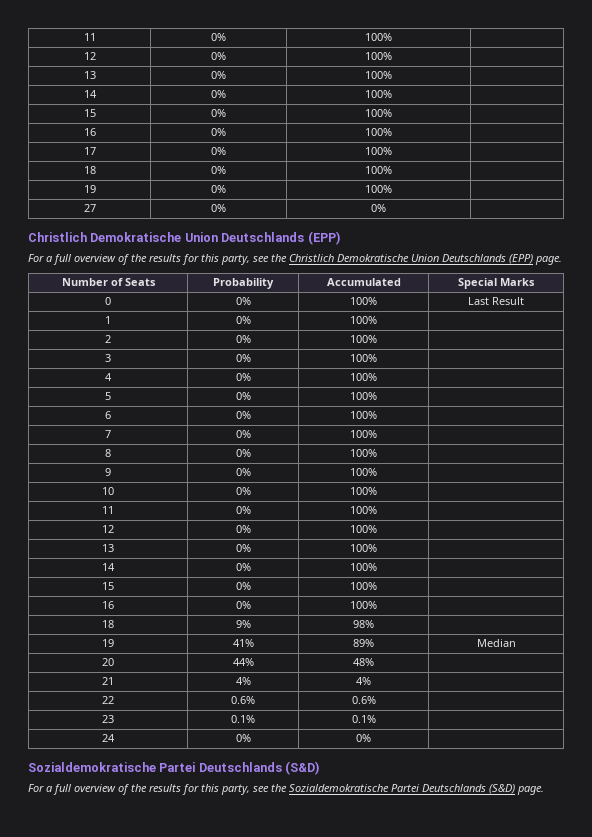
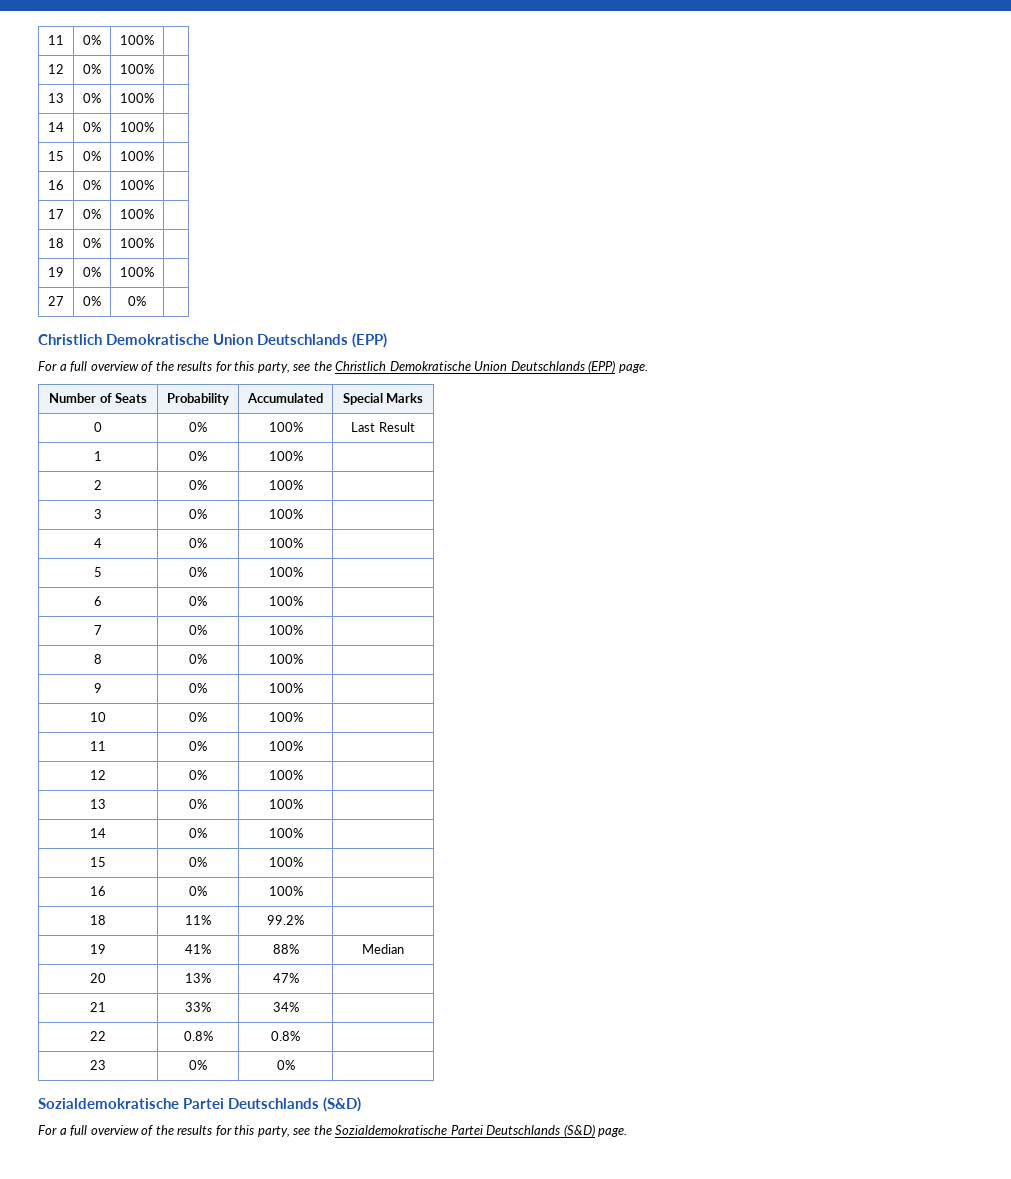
[235,620,251,628] [353,620,374,628] 9% | 98% -> [185,915,211,925] [267,915,304,925] 11% | 99.2%
[353,639,374,647] 89% -> [272,944,299,954] 88%
[232,658,254,666] [353,658,374,666] 44% | 48% -> [185,973,211,983] [272,973,299,983] 13% | 47%
[235,677,251,685] [356,677,371,685] 4% | 4% -> [185,1002,211,1012] [272,1002,299,1012] 33% | 34%
[230,696,255,704] [351,696,376,704] 0.6% | 0.6% -> [183,1031,213,1041] [271,1031,300,1041] 0.8% | 0.8%
[230,715,255,723] [351,715,376,723] [102,734,115,742] | 0.1% | 0.1% | // 24 -> (106, 1065) none

